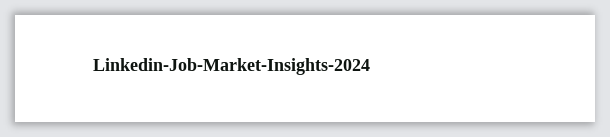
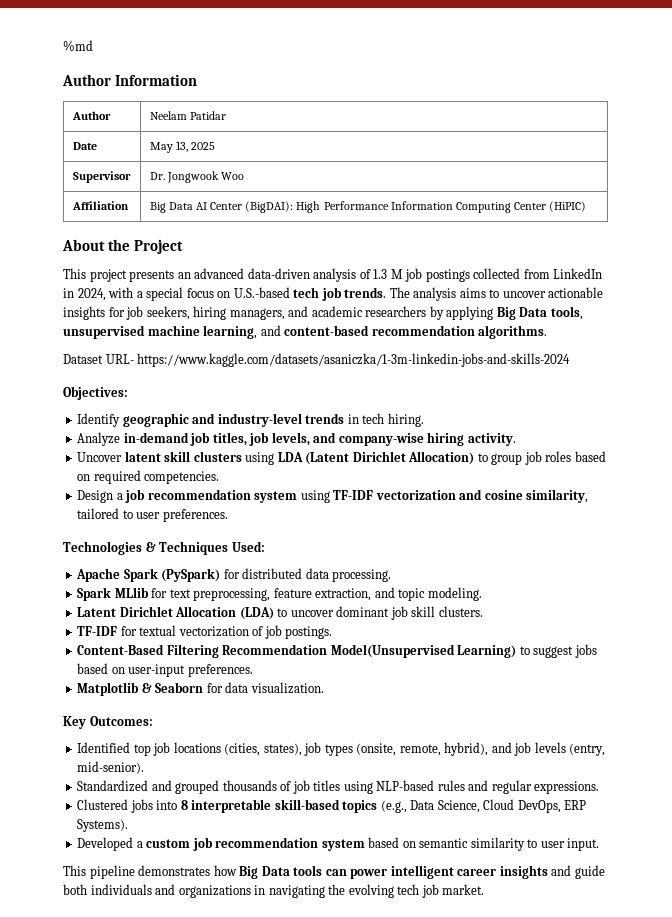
[93,58,370,75] Linkedin-Job-Market-Insights-2024 -> [63,40,93,51] [62,74,197,86] [71,111,111,120] [149,111,227,120] [72,142,97,150] [149,141,216,153] [72,171,131,183] [149,171,245,183] [71,201,129,210] [149,201,587,213] [62,239,183,254] [63,268,603,282] [63,287,604,301] [63,306,583,320] [63,325,548,339] [63,353,571,367] [63,386,128,400] [77,413,424,427] [77,432,516,446] [77,451,606,465] [77,470,220,484] [77,489,589,503] [77,508,228,522] [63,541,265,555] [76,568,392,582] [77,587,482,601] [77,606,483,620] [77,625,333,639] [77,644,597,658] [77,663,253,677] [77,682,324,696] [63,716,153,729] [77,742,606,756] [77,761,145,774] [77,780,600,794] [77,799,587,813] [77,819,129,832] [77,837,600,851] [63,865,605,879] [63,884,485,898] %md // Author Information // Author | Neelam Patidar // Date | May 13, 2025 // Supervisor | Dr. Jongwook Woo // Affiliation | Big Data AI Center (BigDAI): High Performance Information Computing Center (HiPIC) // About the Project // This project presents an advanced data-driven analysis of 1.3 M job postings collected from LinkedIn in 2024, with a special focus on U.S.-based tech job trends. The analysis aims to uncover actionable insights for job seekers, hiring managers, and academic researchers by applying Big Data tools, unsupervised machine learning, and content-based recommendation algorithms. // Dataset URL- https://www.kaggle.com/datasets/asaniczka/1-3m-linkedin-jobs-and-skills-2024 // Objectives: // Identify geographic and industry-level trends in tech hiring. // Analyze in-demand job titles, job levels, and company-wise hiring activity. // Uncover latent skill clusters using LDA (Latent Dirichlet Allocation) to group job roles based on required competencies. // Design a job recommendation system using TF-IDF vectorization and cosine similarity, tailored to user preferences. // Technologies & Techniques Used: // Apache Spark (PySpark) for distributed data processing. // Spark MLlib for text preprocessing, feature extraction, and topic modeling. // Latent Dirichlet Allocation (LDA) to uncover dominant job skill clusters. // TF-IDF for textual vectorization of job postings. // Content-Based Filtering Recommendation Model(Unsupervised Learning) to suggest jobs based on user-input preferences. // Matplotlib & Seaborn for data visualization. // Key Outcomes: // Identified top job locations (cities, states), job types (onsite, remote, hybrid), and job levels (entry, mid-senior). // Standardized and grouped thousands of job titles using NLP-based rules and regular expressions. // Clustered jobs into 8 interpretable skill-based topics (e.g., Data Science, Cloud DevOps, ERP Systems). // Developed a custom job recommendation system based on semantic similarity to user input. // This pipeline demonstrates how Big Data tools can power intelligent career insights and guide both individuals and organizations in navigating the evolving tech job market.

